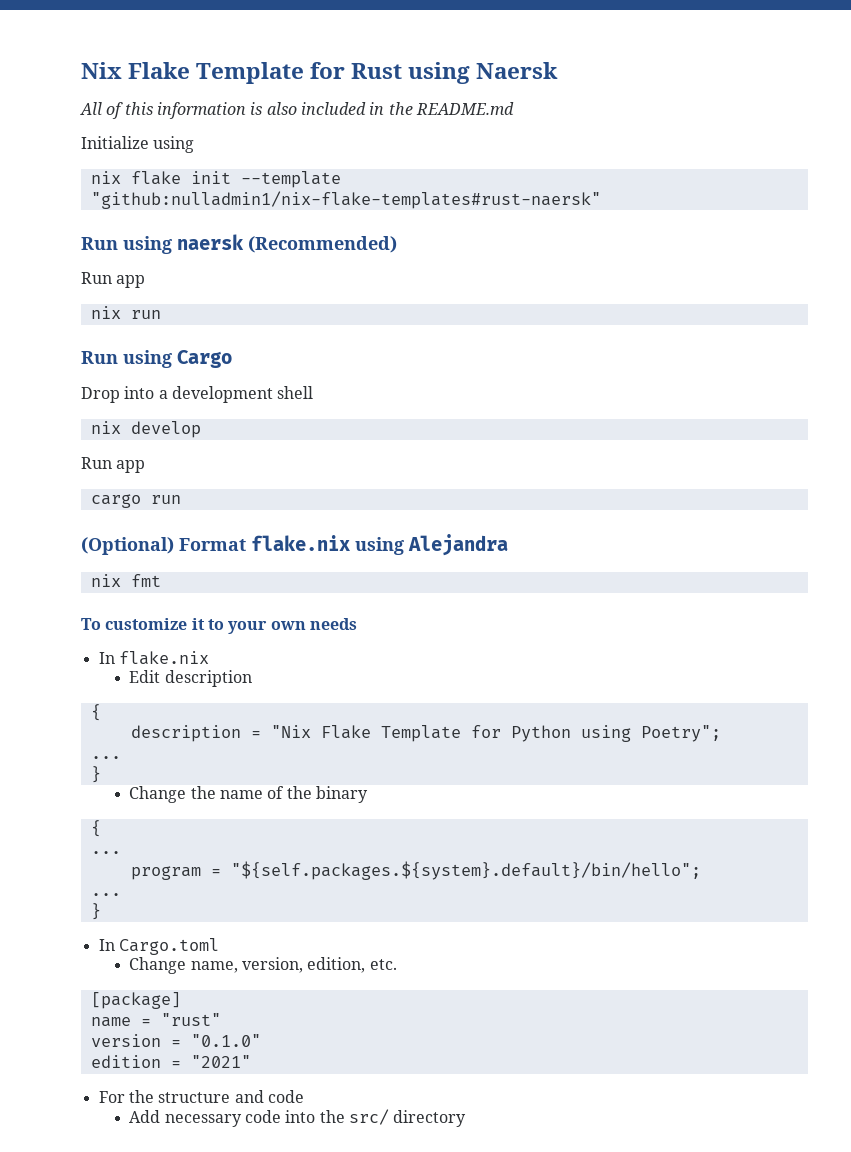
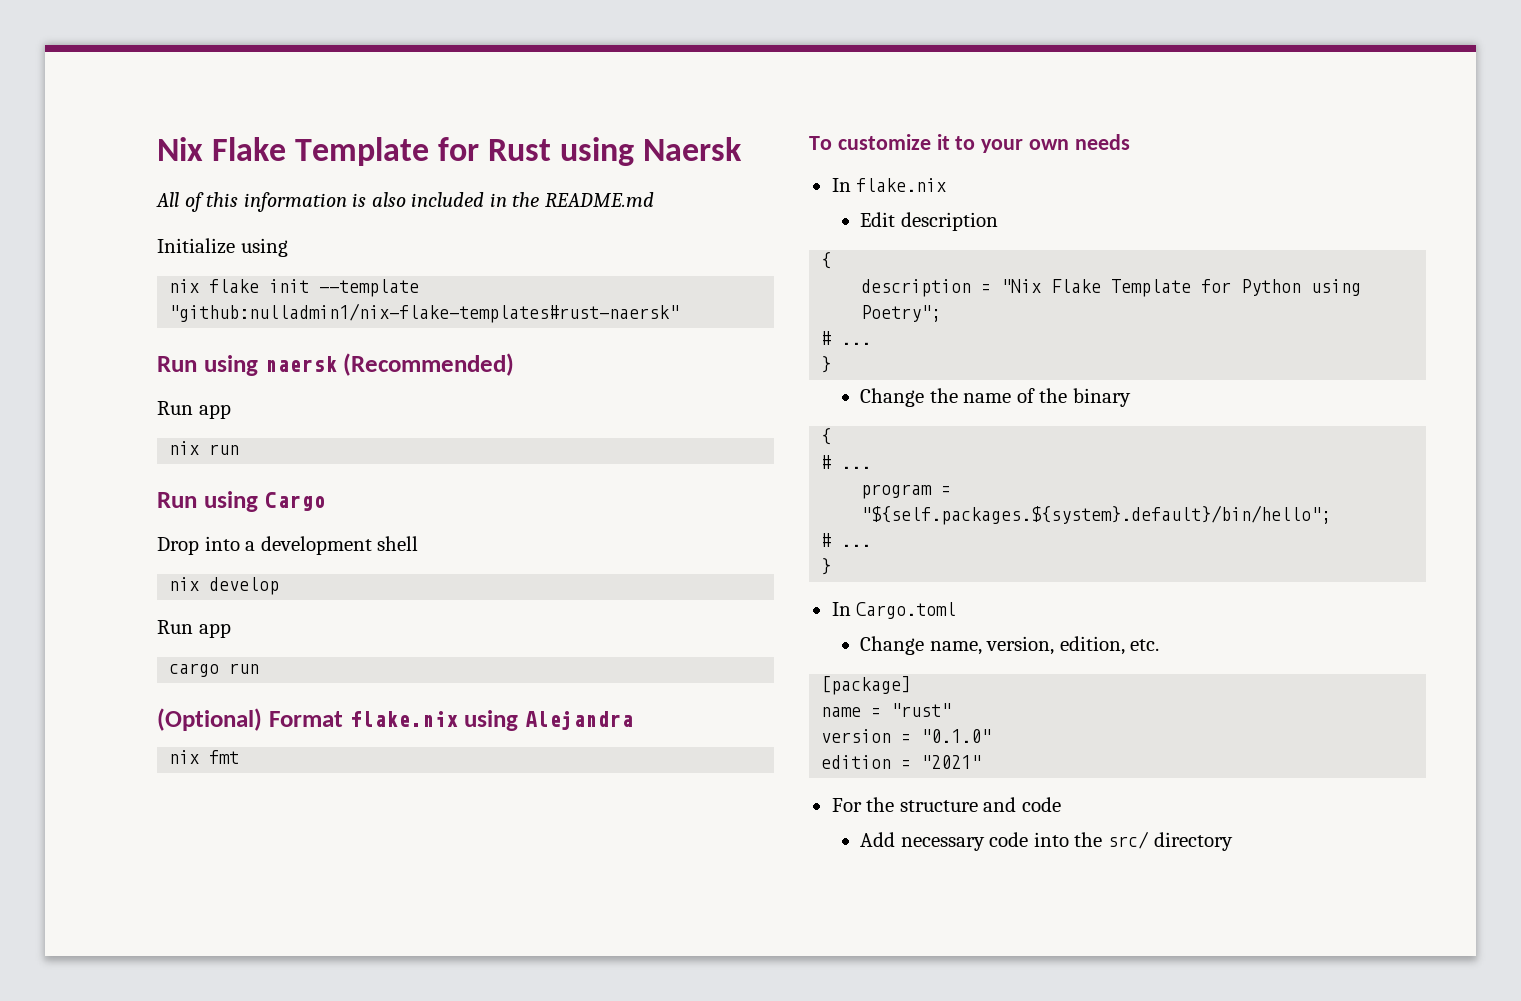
(721, 733) none -> [821,331,832,345] #
(101, 828) none -> [821,455,832,469] #
(701, 870) none -> [821,533,832,547] #

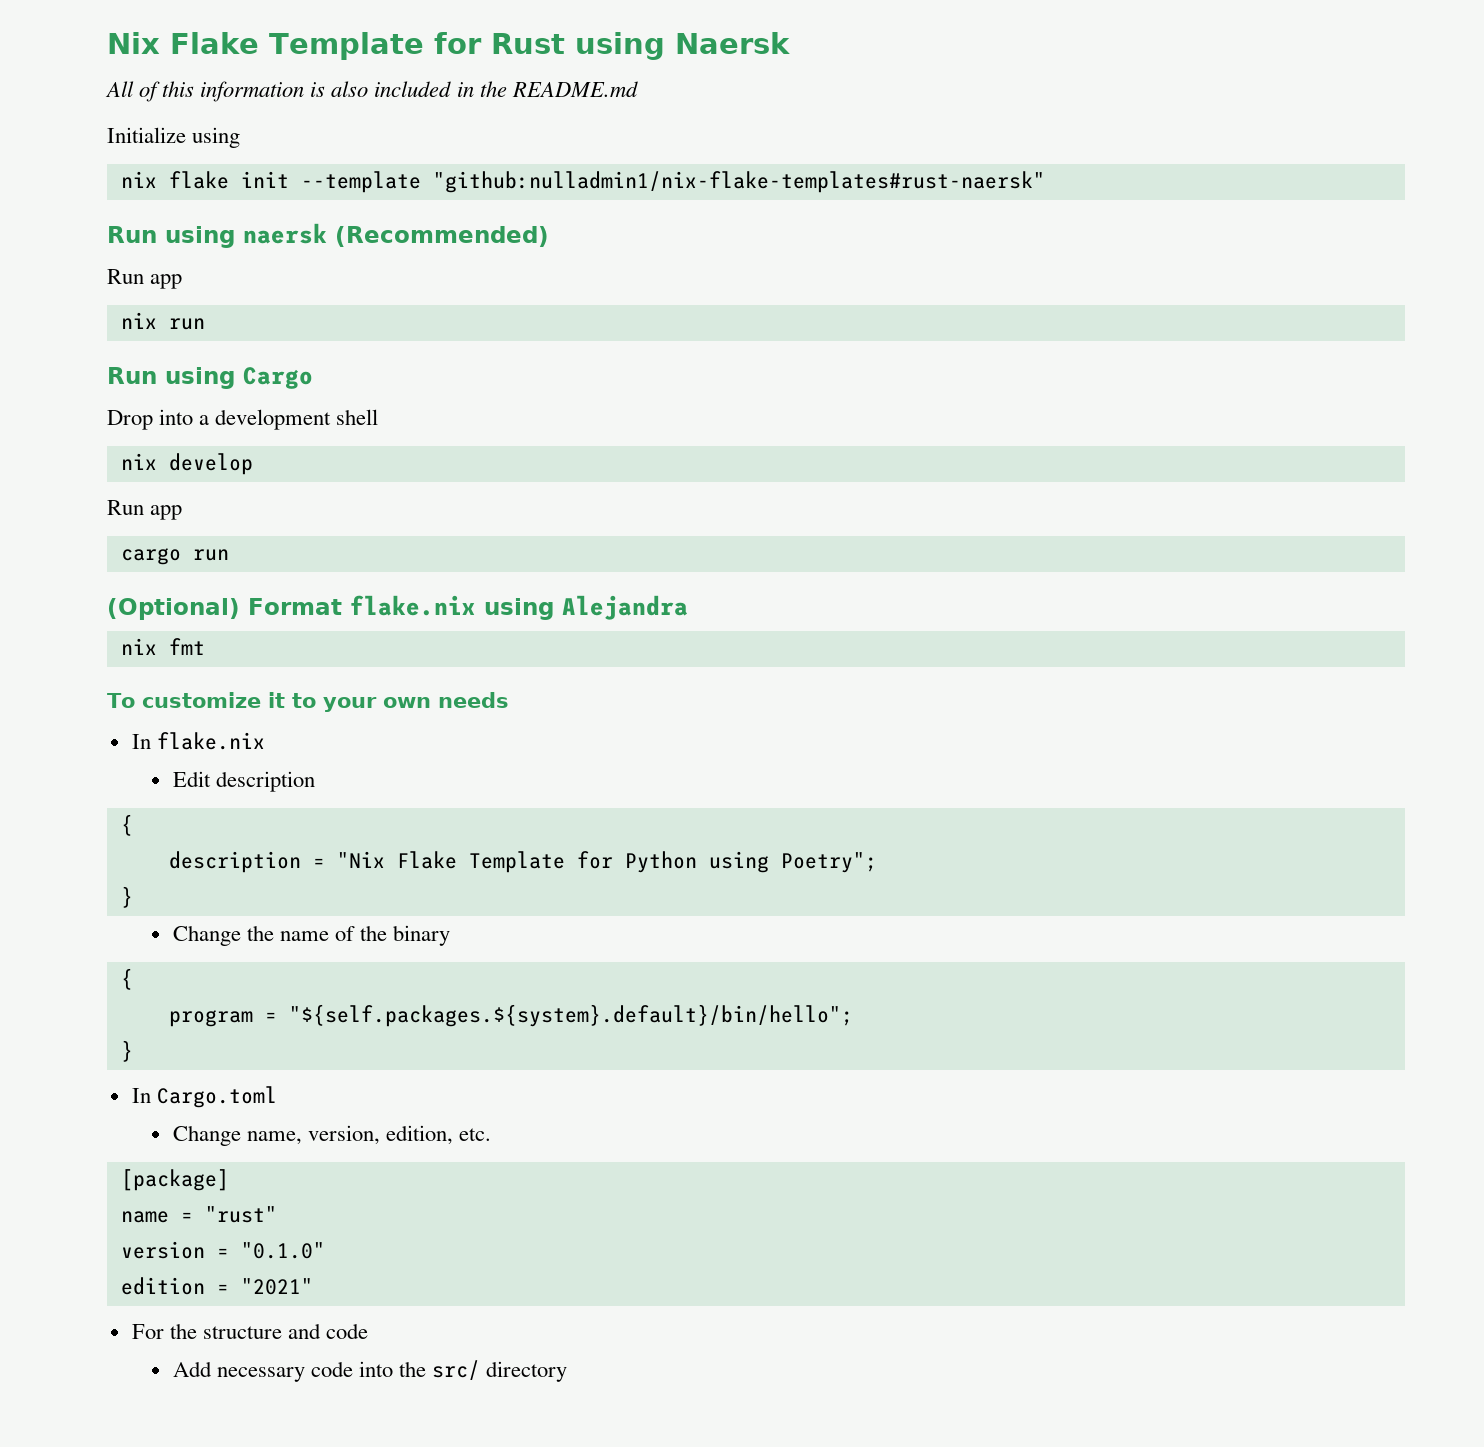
[821,331,872,345] // # ... -> (877, 862) none
[821,455,872,469] // # ... -> (133, 979) none
[821,533,872,547] // # ... -> (853, 1015) none

